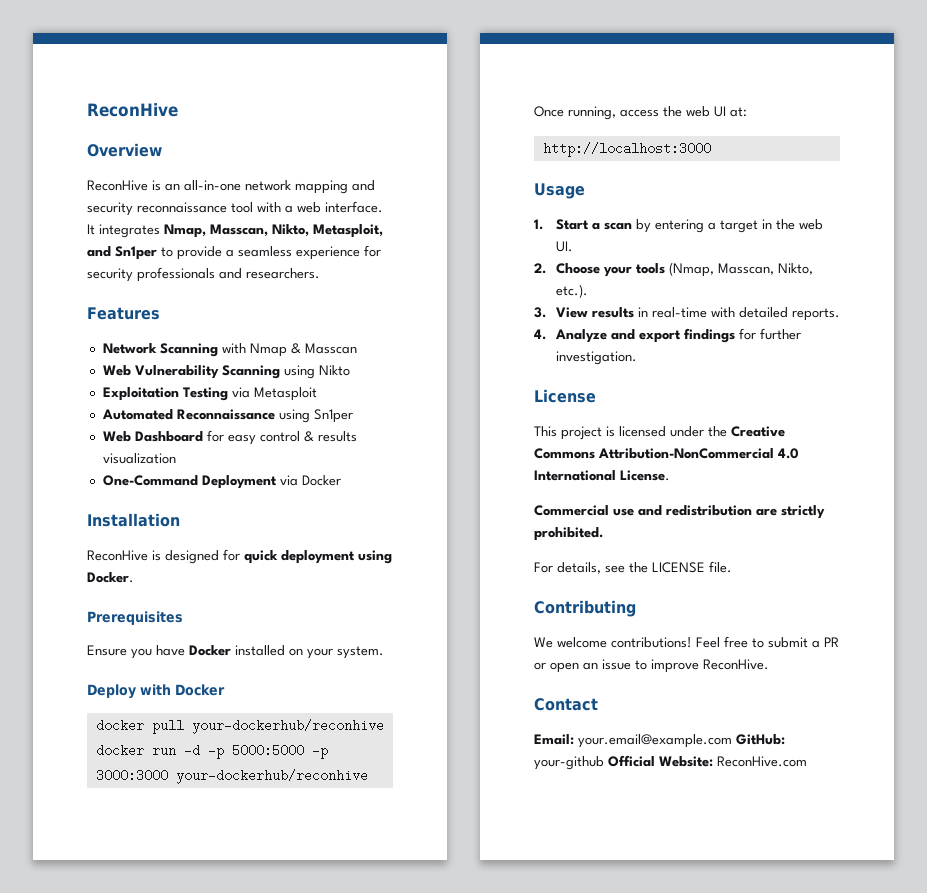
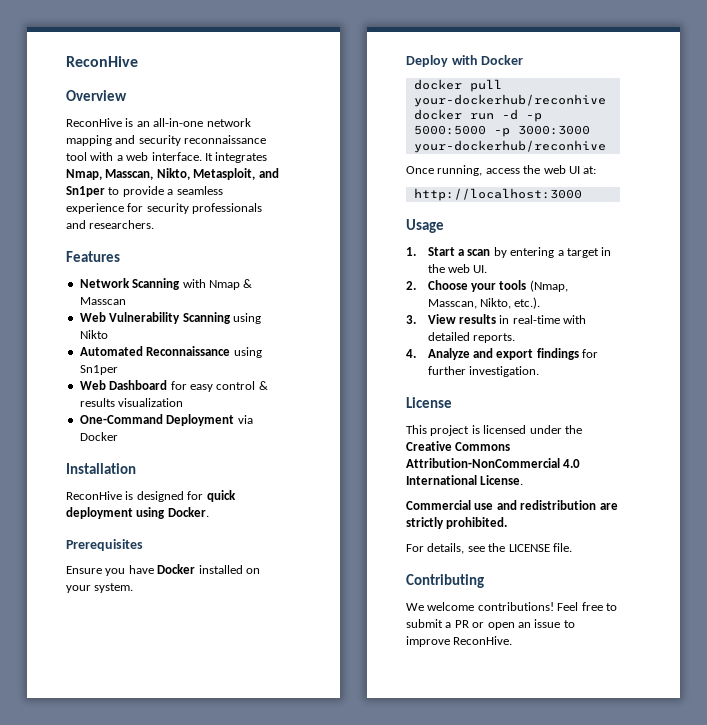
[102,387,317,401] // Exploitation Testing via Metasploit -> (108, 334) none
[534,698,598,711] [534,734,785,748] [534,755,807,770] // Contact // Email: your.email@example.com GitHub: your-github Official Website: ReconHive.com -> (513, 640) none

